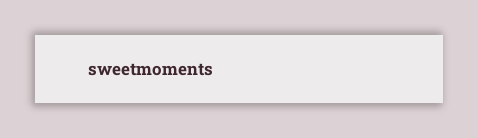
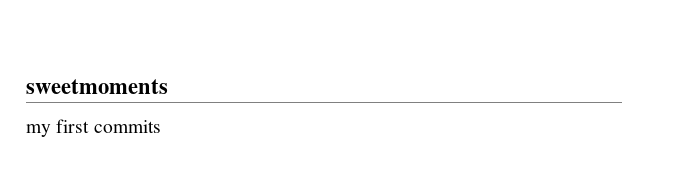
(213, 69) none -> [26,119,161,137] // my first commits

